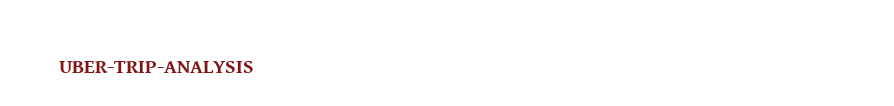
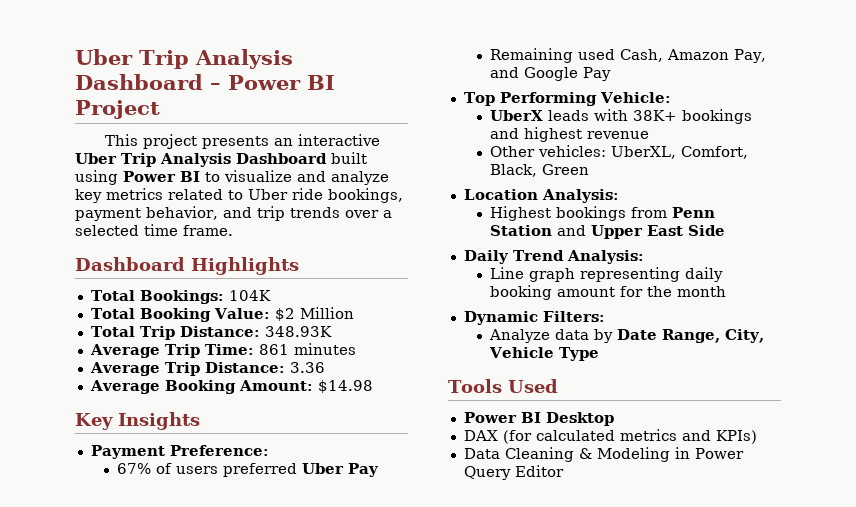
[59,61,254,73] UBER-TRIP-ANALYSIS -> [75,49,293,69] [75,74,335,90] [75,100,160,119] [104,134,380,149] [75,152,367,167] [75,170,389,185] [75,188,403,203] [75,206,392,221] [75,224,233,236] [75,257,299,275] [90,290,271,304] [90,307,354,322] [90,326,332,340] [89,343,356,358] [89,362,325,376] [89,380,373,394] [75,412,200,430] [90,445,269,459] [117,463,380,477] [490,48,767,63] [490,67,612,81] [463,92,671,106] [490,109,753,124] [490,127,650,142] [490,145,749,159] [490,164,590,177] [463,189,619,203] [490,206,716,221] [490,225,726,239] [463,250,644,264] [490,267,724,282] [490,285,727,300] [463,311,605,325] [489,329,765,343] [489,347,600,361] [448,379,558,393] [463,412,614,426] [463,429,757,444] [463,447,744,462] [463,465,564,480] Uber Trip Analysis Dashboard – Power BI Project // This project presents an interactive Uber Trip Analysis Dashboard built using Power BI to visualize and analyze key metrics related to Uber ride bookings, payment behavior, and trip trends over a selected time frame. // Dashboard Highlights // Total Bookings: 104K // Total Booking Value: $2 Million // Total Trip Distance: 348.93K // Average Trip Time: 861 minutes // Average Trip Distance: 3.36 // Average Booking Amount: $14.98 // Key Insights // Payment Preference: // 67% of users preferred Uber Pay // Remaining used Cash, Amazon Pay, and Google Pay // Top Performing Vehicle: // UberX leads with 38K+ bookings and highest revenue // Other vehicles: UberXL, Comfort, Black, Green // Location Analysis: // Highest bookings from Penn Station and Upper East Side // Daily Trend Analysis: // Line graph representing daily booking amount for the month // Dynamic Filters: // Analyze data by Date Range, City, Vehicle Type // Tools Used // Power BI Desktop // DAX (for calculated metrics and KPIs) // Data Cleaning & Modeling in Power Query Editor

